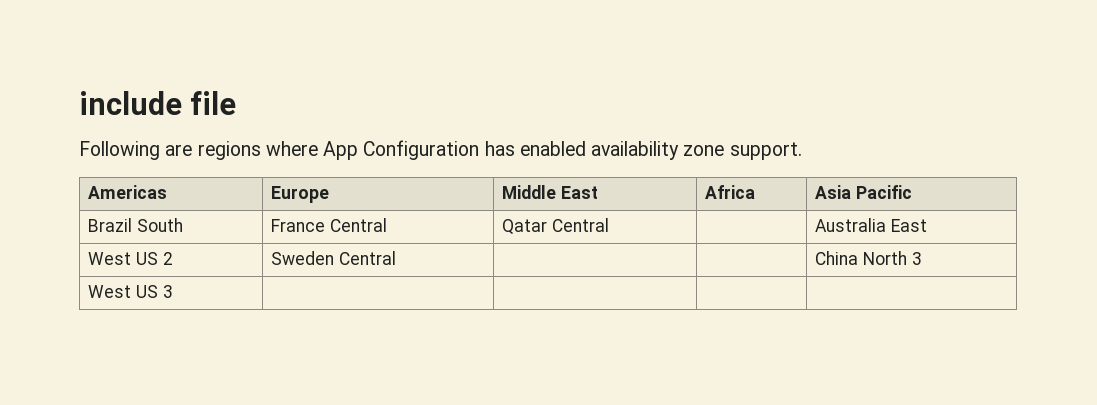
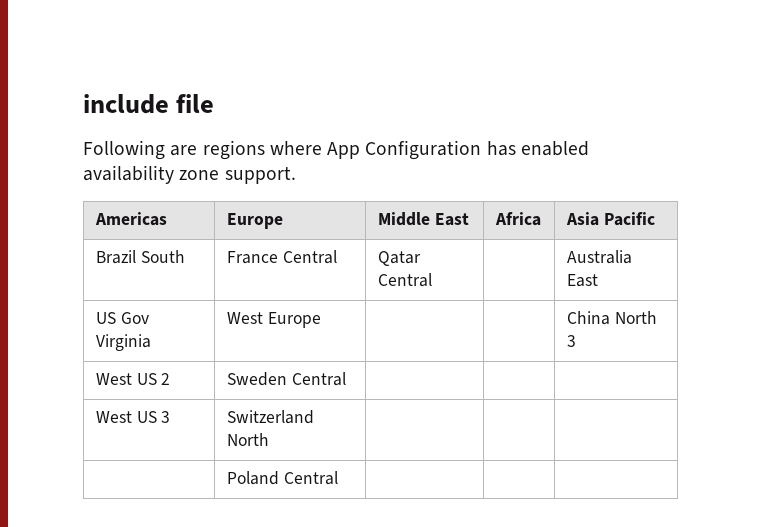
(928, 225) none -> [95,312,149,324] [95,334,151,351] [226,312,321,328] [566,311,657,325] [566,335,576,347] // US Gov Virginia | West Europe | | | China North 3
[815,251,922,265] China North 3 -> (346, 379) none
(173, 291) none -> [226,410,314,424] [226,433,269,446] [226,471,338,485] Switzerland North | | | // | Poland Central

